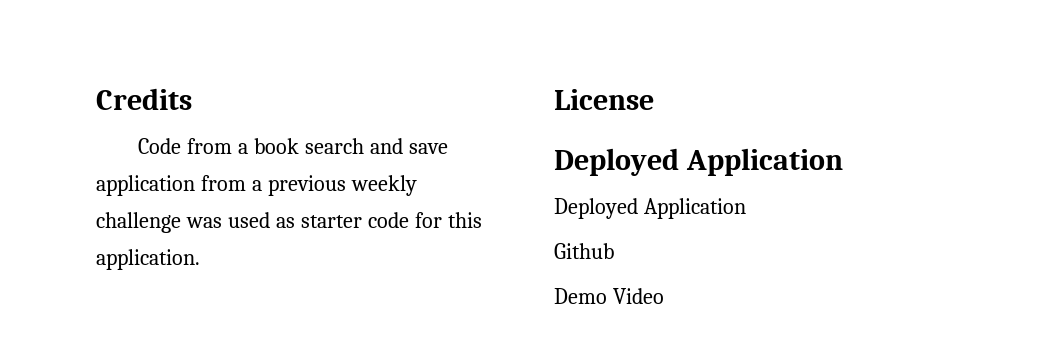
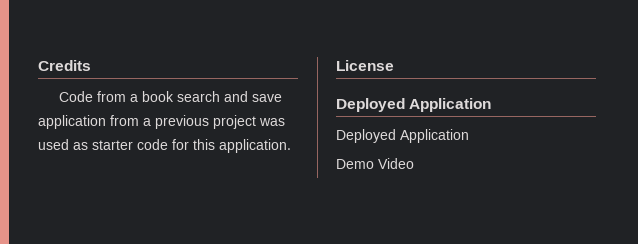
[350,175,417,196] [96,212,181,233] weekly challenge -> [213,115,256,129] project
[554,243,614,259] // Github -> (469, 136) none

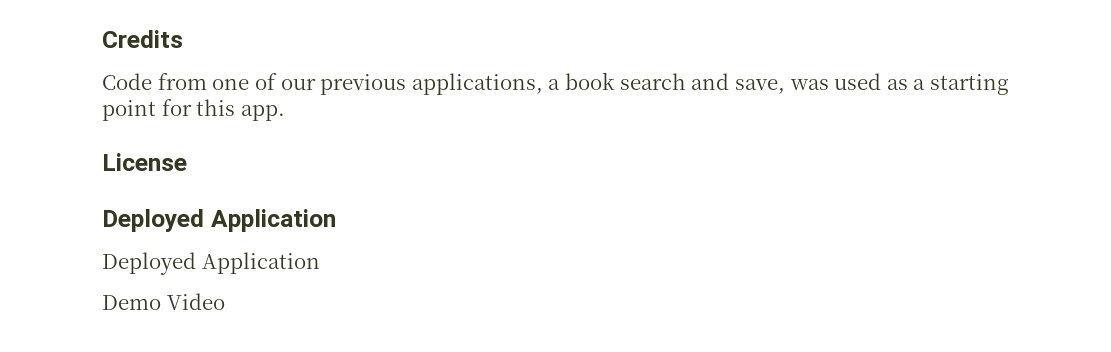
[130,91,283,102] [38,115,285,129] [38,139,168,150] a book search and save application from a previous project was used as starter code -> [212,72,1009,95] [102,100,156,121] one of our previous applications, a book search and save, was used as a starting point
[219,139,291,153] application. -> [240,105,285,121] app.

